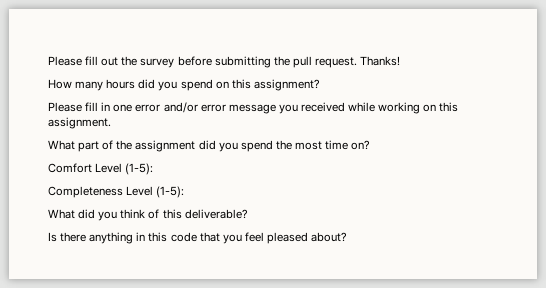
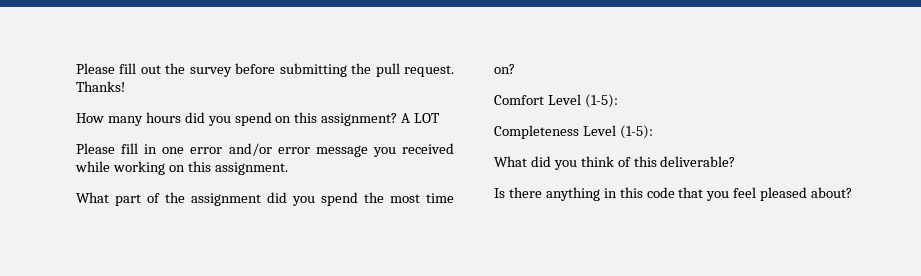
(320, 85) none -> [401,113,441,123] A LOT

